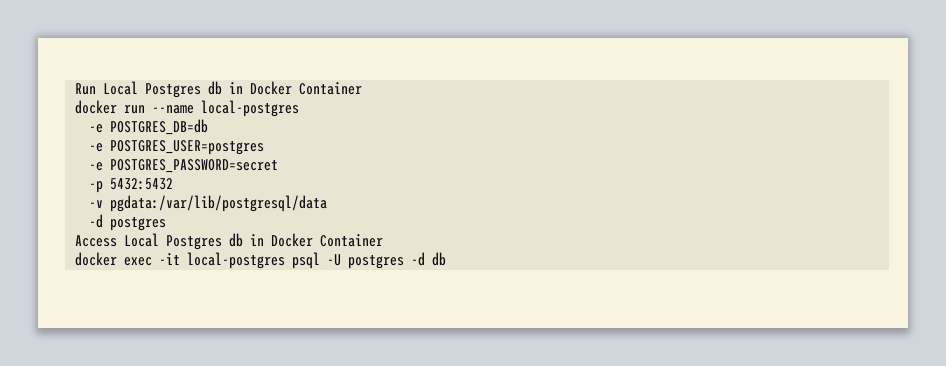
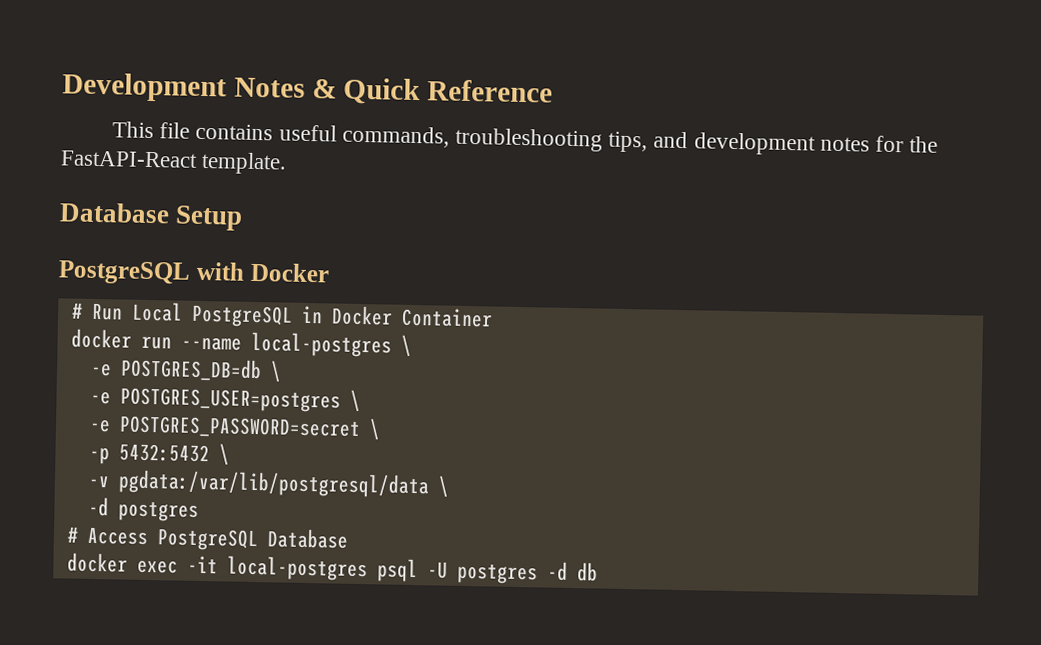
[74,81,222,98] Run Local Postgres db -> [62,72,554,106] [111,121,939,156] [60,150,288,175] [59,202,244,231] [58,260,330,285] [70,301,293,328] Development Notes & Quick Reference // This file contains useful commands, troubleshooting tips, and development notes for the FastAPI-React template. // Database Setup // PostgreSQL with Docker // # Run Local PostgreSQL
(299, 108) none -> [400,334,412,357] \
(208, 127) none -> [269,360,282,383] \
(264, 147) none -> [349,389,361,412] \
(278, 166) none -> [368,418,381,441] \
(173, 184) none -> [218,443,230,466] \
(327, 203) none -> [437,475,450,498] \
[74,233,383,250] Access Local Postgres db in Docker Container -> [66,526,349,552] # Access PostgreSQL Database

